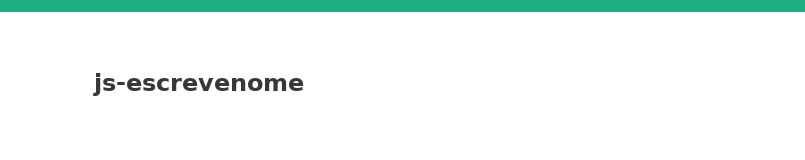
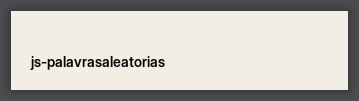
[93,73,304,96] js-escrevenome -> [30,56,165,70] js-palavrasaleatorias

